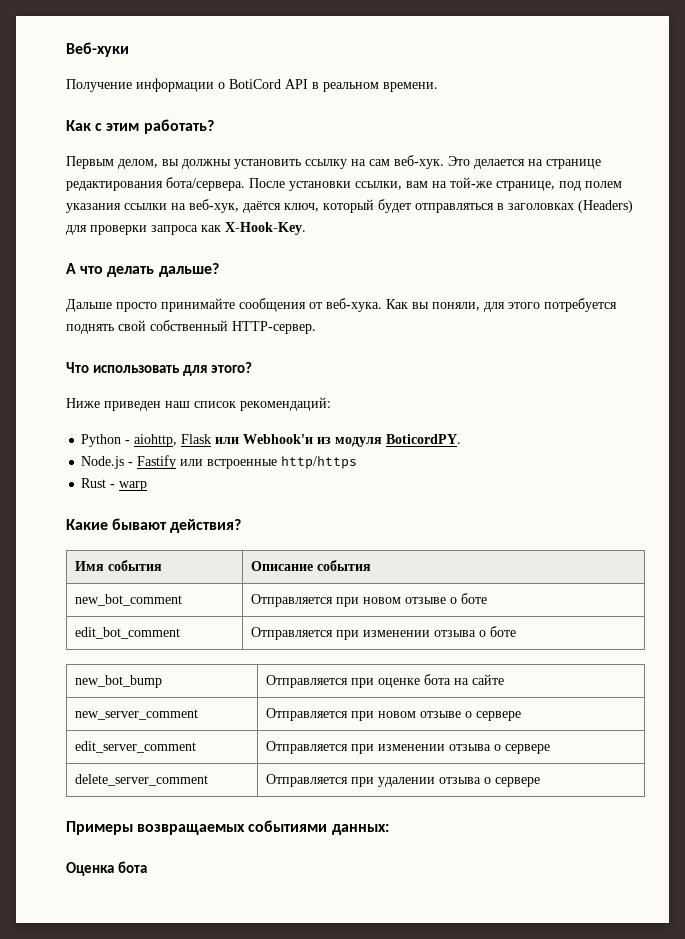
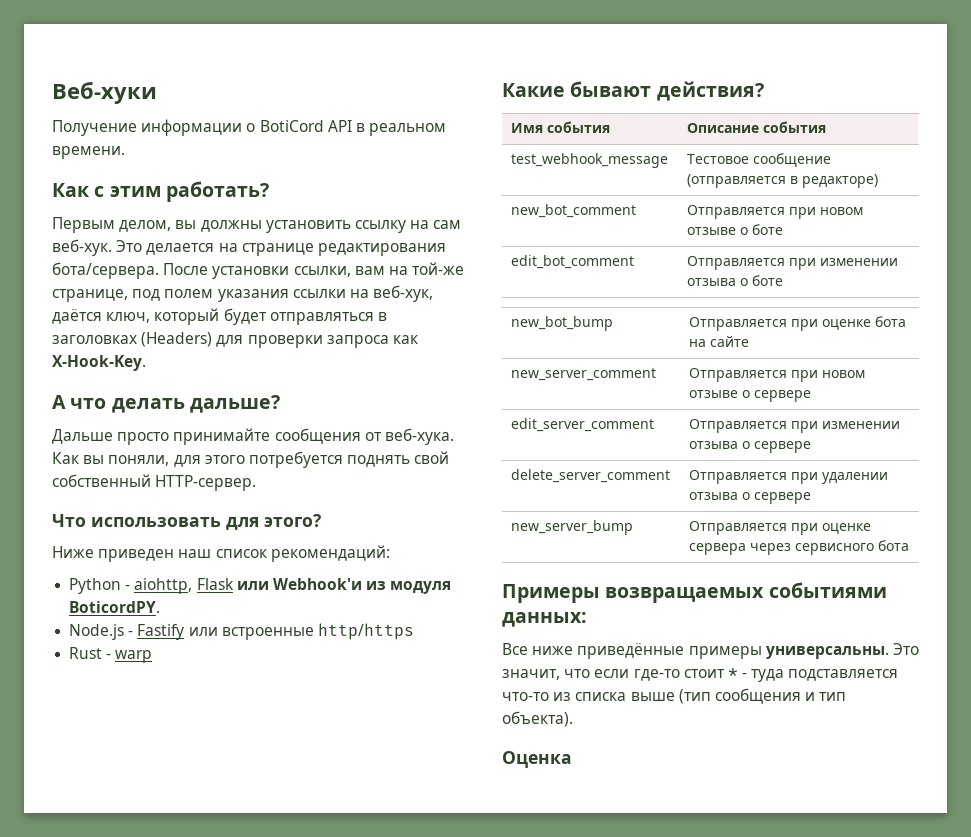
(372, 565) none -> [511,153,669,168] [687,153,832,167] [687,174,879,188] // test_webhook_message | Тестовое сообщение (отправляется в редакторе)
[66,820,389,835] // Примеры возвращаемых событиями данных: -> [511,520,634,535] [689,521,872,535] [689,540,910,555] [502,582,887,603] [502,612,587,627] [502,643,919,659] [502,668,899,682] [502,688,847,704] [502,711,573,727] // new_server_bump | Отправляется при оценке сервера через сервисного бота // Примеры возвращаемых событиями данных: // Все ниже приведённые примеры универсальны. Это значит, что если где-то стоит * - туда подставляется что-то из списка выше (тип сообщения и тип объекта).
[117,861,147,873] бота -> (572, 759) none

